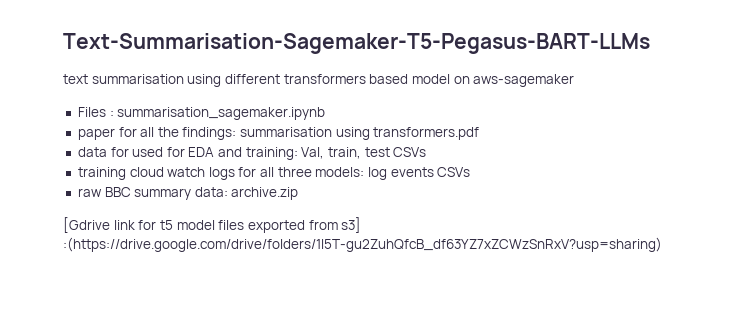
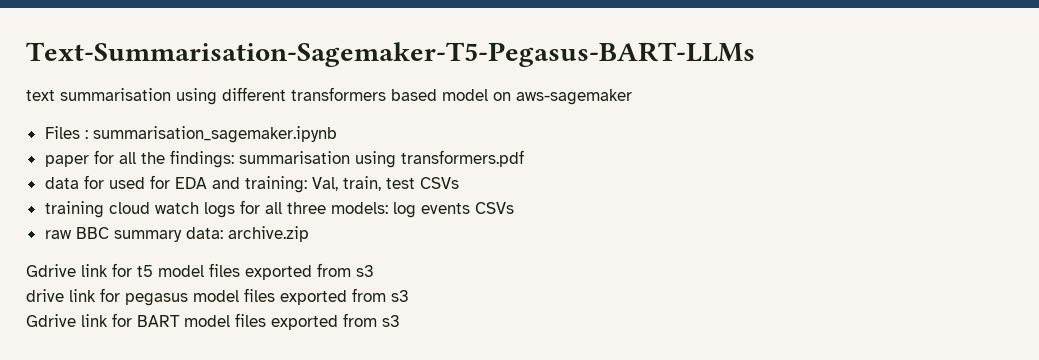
[63,217,110,233] [Gdrive -> [26,264,76,277] Gdrive
[341,217,362,233] [63,237,662,252] s3] :(https://drive.google.com/drive/folders/1I5T-gu2ZuhQfcB_df63YZ7xZCWzSnRxV?usp=sharing) -> [356,265,374,277] [26,288,409,306] [26,313,400,330] s3 // drive link for pegasus model files exported from s3 // Gdrive link for BART model files exported from s3

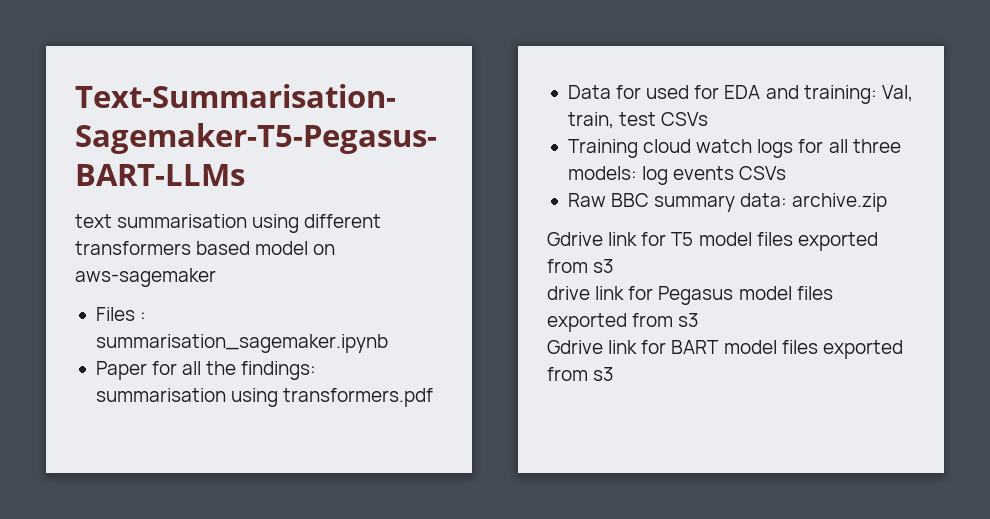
[44,155,89,167] paper -> [95,361,147,380] Paper
[44,177,79,189] data -> [567,85,611,99] Data
[44,201,104,218] training -> [567,139,638,158] Training
[44,230,72,239] raw -> [567,193,606,207] Raw
[137,265,153,277] t5 -> [671,232,694,246] T5
[125,293,188,306] pegasus -> [658,286,734,305] Pegasus

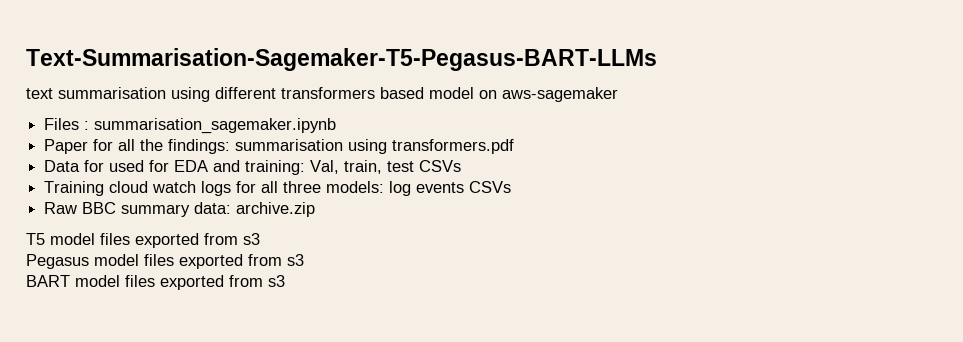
[547,232,667,246] Gdrive link for -> (316, 209) none
[547,286,654,300] drive link for -> (260, 239) none
[547,340,667,354] Gdrive link for -> (304, 260) none

